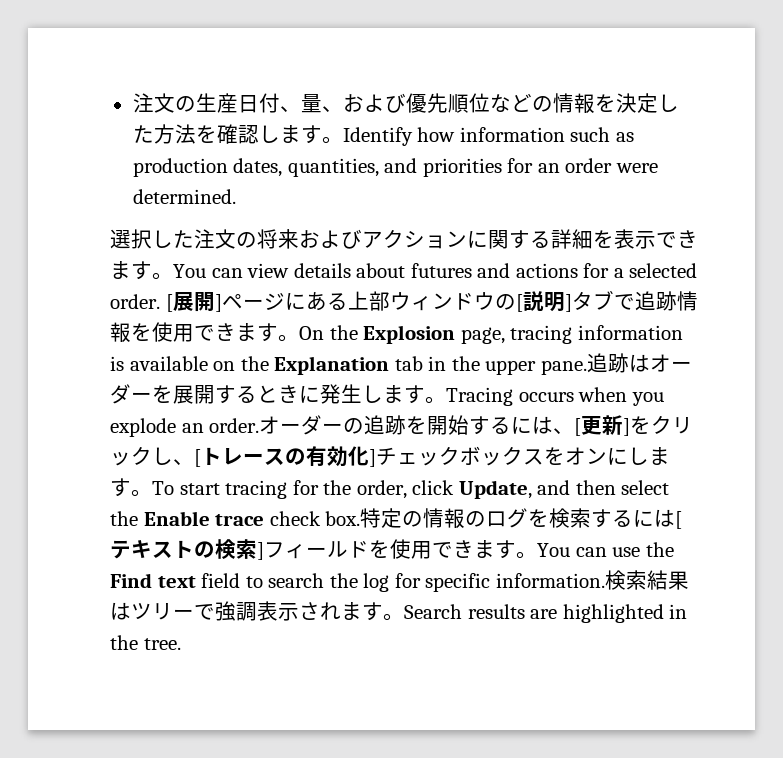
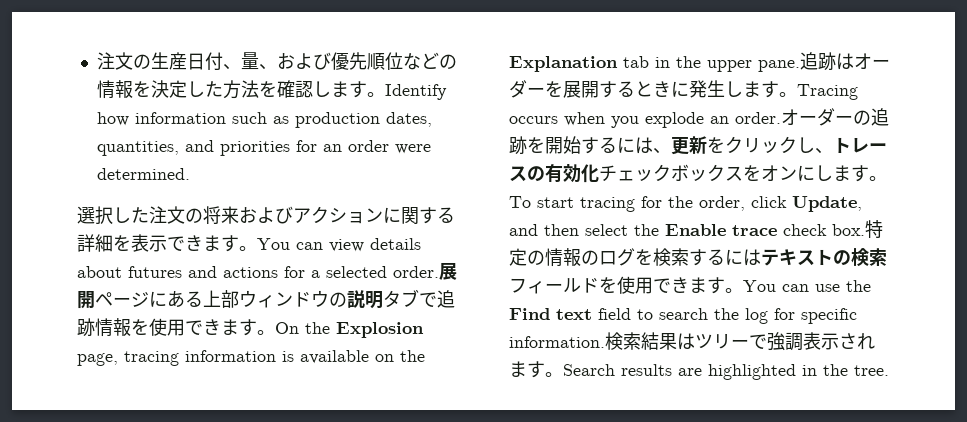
[165,292,222,312] [展開] -> [439,263,457,280] [77,291,95,309] 展開
[515,291,572,312] [説明] -> [347,290,383,309] 説明
[574,415,631,436] [更新] -> [671,136,707,155] 更新
[194,449,201,467] [ -> (833, 151) none
[369,449,376,467] ] -> (599, 173) none
[675,511,683,529] [ -> (761, 257) none
[257,542,264,560] ] -> (887, 257) none

